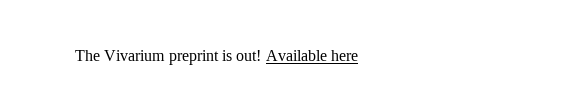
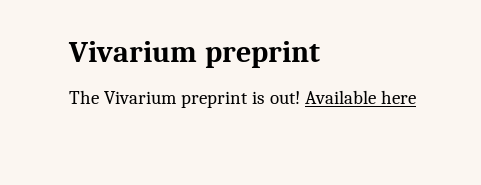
(75, 55) none -> [68,41,321,68] Vivarium preprint //

